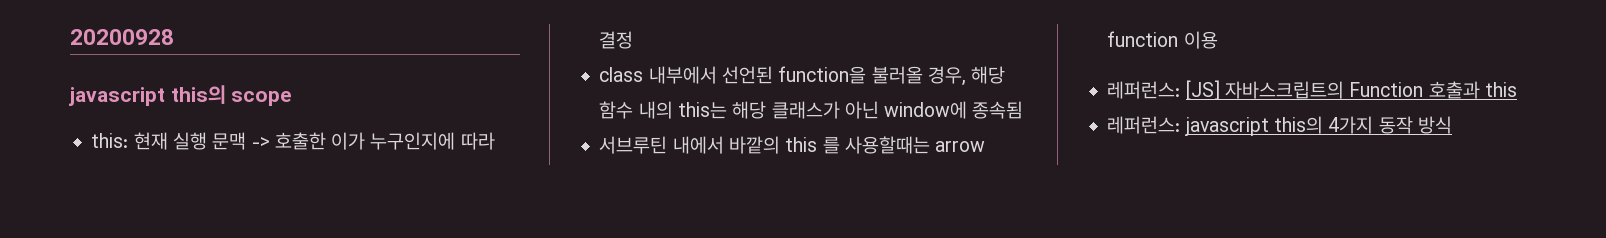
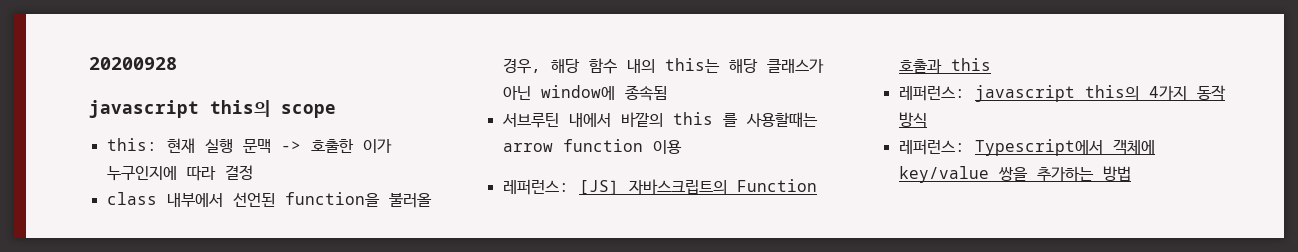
(1452, 125) none -> [898,139,1155,156] [898,166,1131,183] // 레퍼런스: Typescript에서 객체에 key/value 쌍을 추가하는 방법

